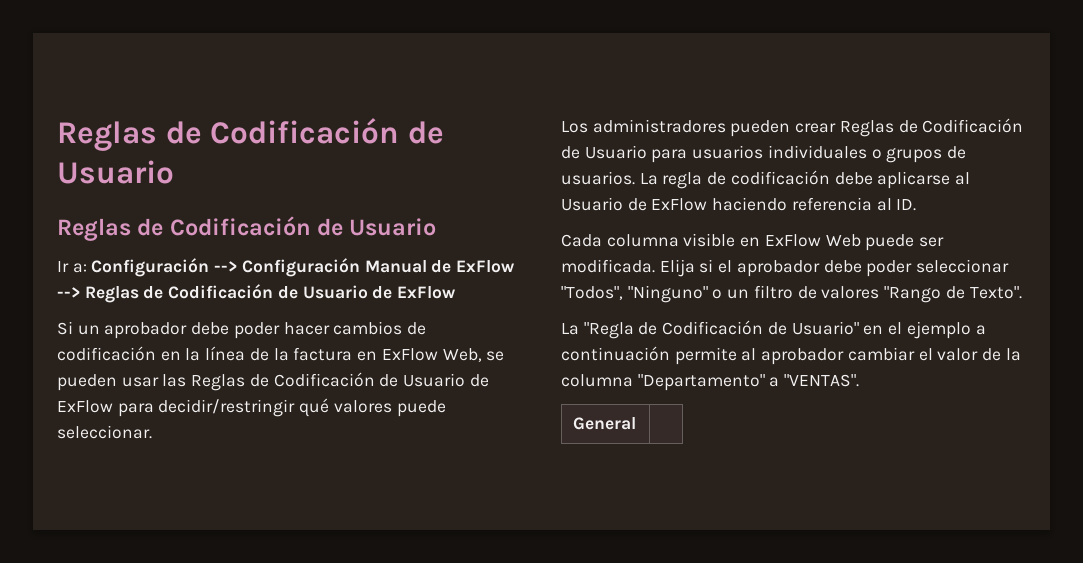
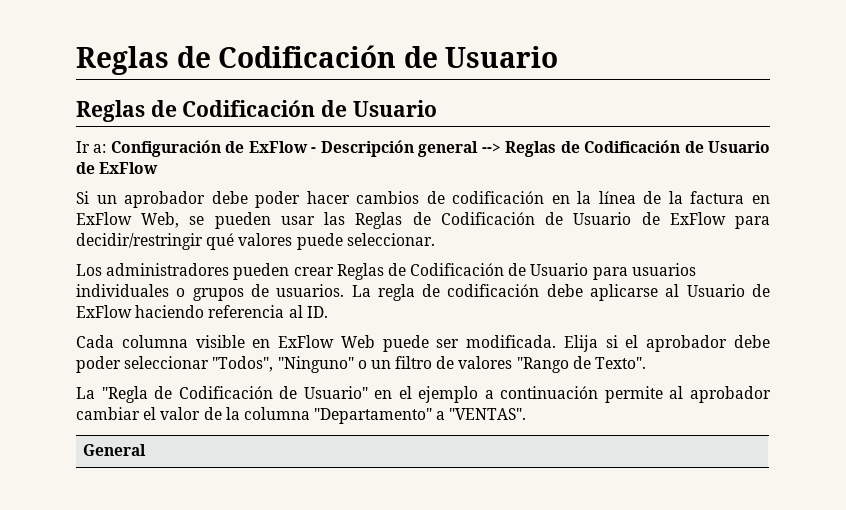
[214,258,515,277] --> Configuración Manual de ExFlow -> [225,140,479,157] de ExFlow - Descripción general

